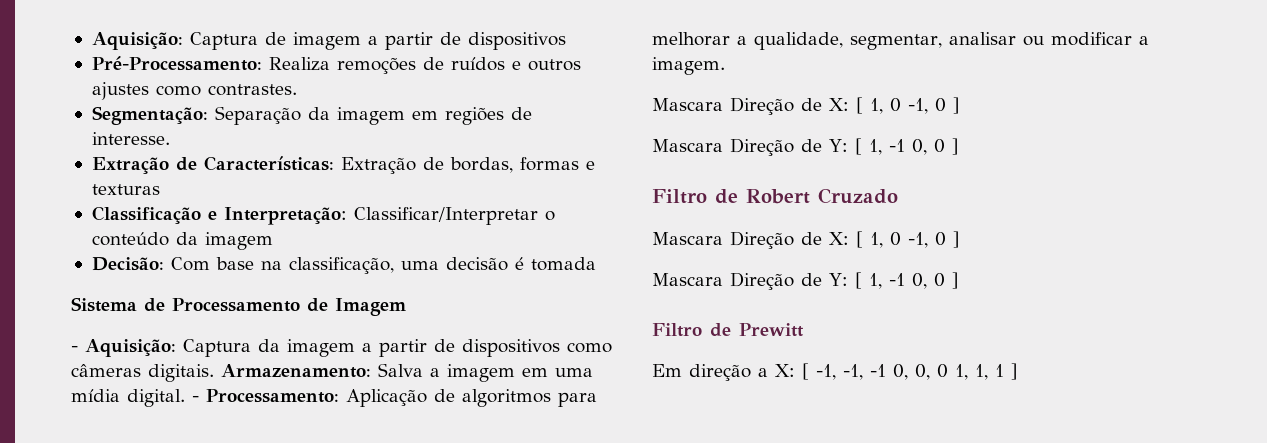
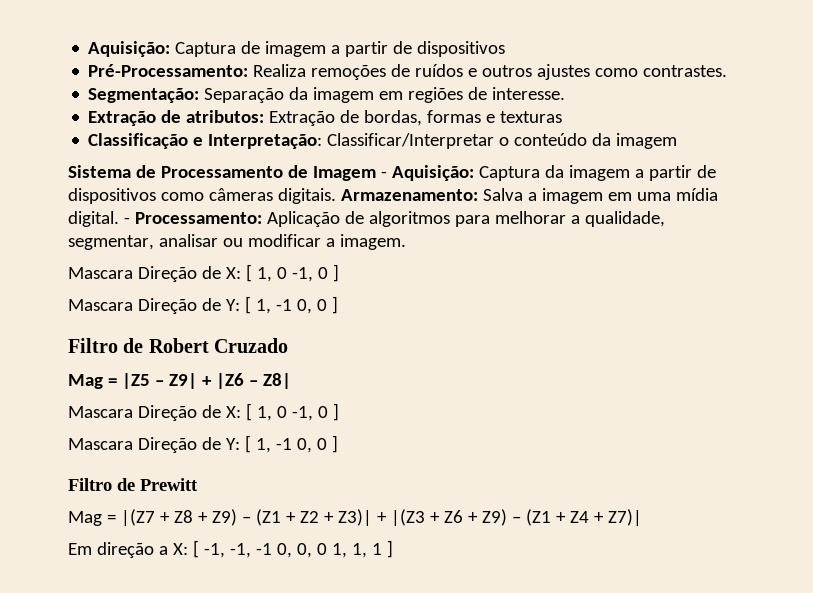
[203,156,334,171] Características: -> [186,110,265,123] atributos:
[91,257,596,274] // Decisão: Com base na classificação, uma decisão é tomada -> (678, 141) none
(406, 307) // -> (376, 173) none
(898, 196) none -> [68,373,291,389] // Mag = |Z5 – Z9| + |Z6 – Z8|
(804, 330) none -> [68,509,642,526] // Mag = |(Z7 + Z8 + Z9) – (Z1 + Z2 + Z3)| + |(Z3 + Z6 + Z9) – (Z1 + Z4 + Z7)|

